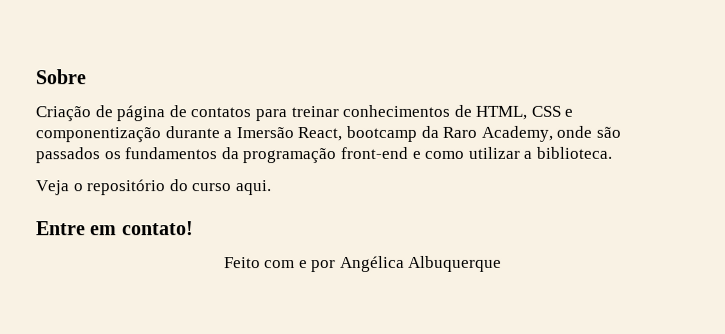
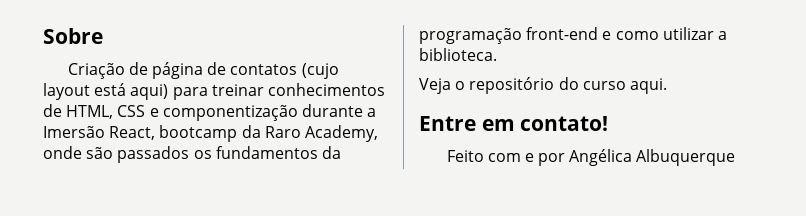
(252, 112) none -> [301,63,339,79] [43,83,169,100] (cujo layout está aqui)

